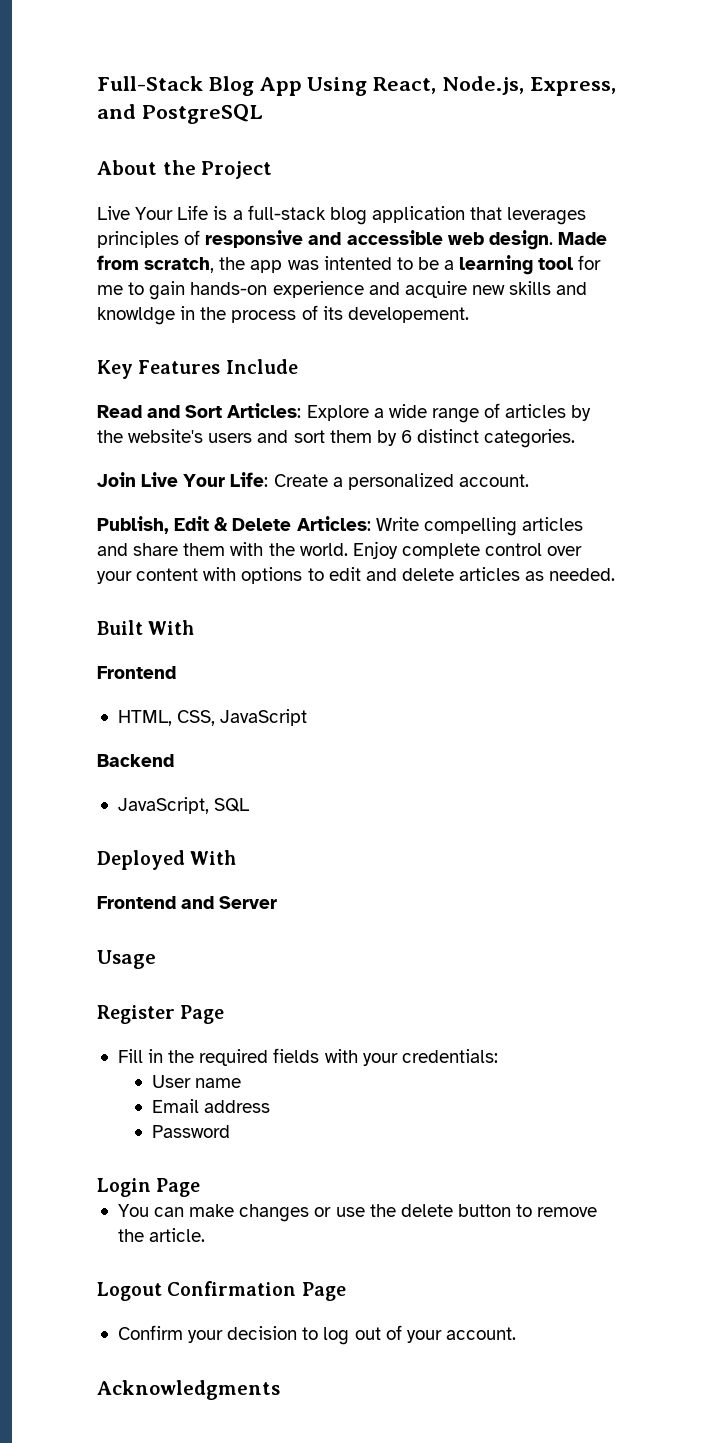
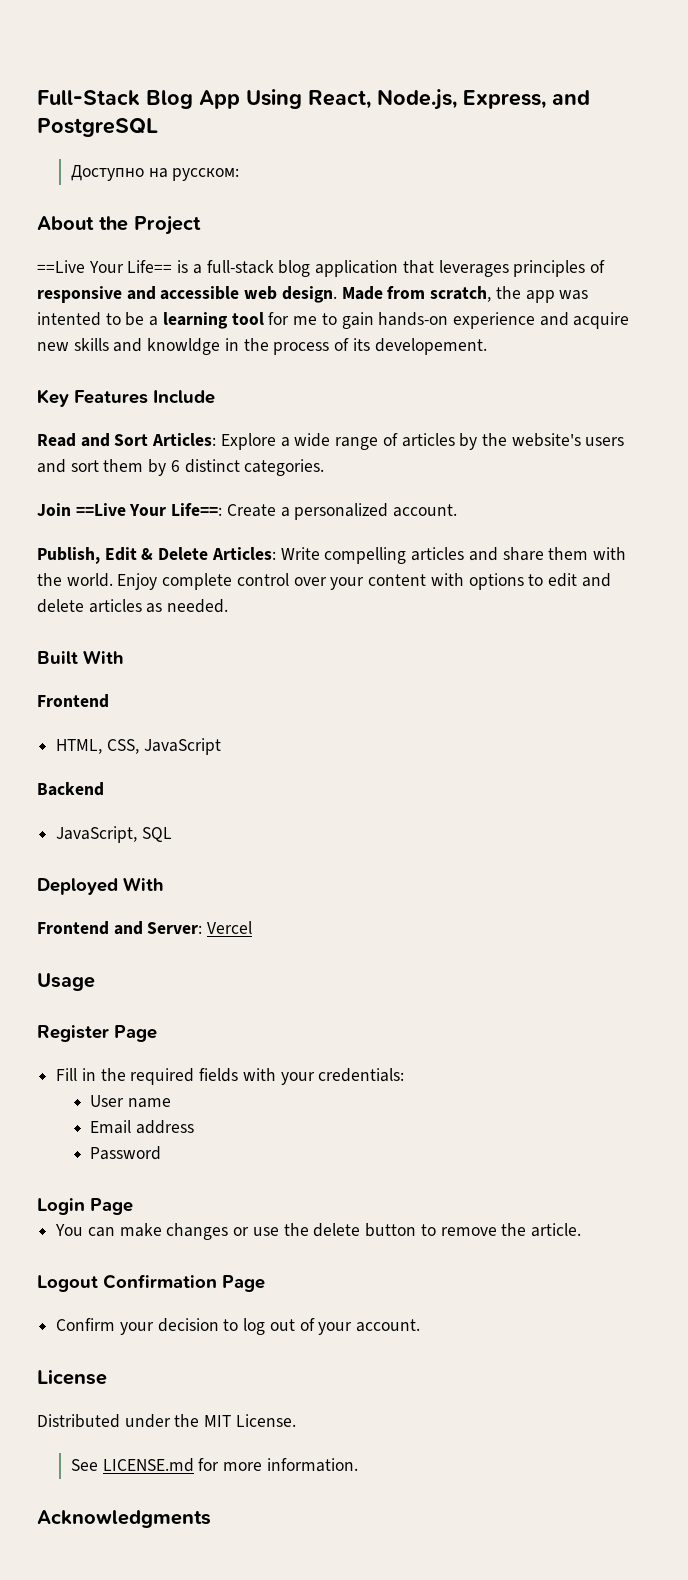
(263, 114) none -> [71,165,240,181] // Доступно на русском:
[97,205,209,220] Live Your Life -> [37,260,173,273] ==Live Your Life==
[141,472,269,487] Live Your Life: -> [75,503,223,516] ==Live Your Life==:
[219,896,278,909] Server -> [147,921,253,934] Server: Vercel
(516, 1333) none -> [37,1369,107,1385] [37,1414,296,1428] [71,1458,358,1472] // License // Distributed under the MIT License. // See LICENSE.md for more information.

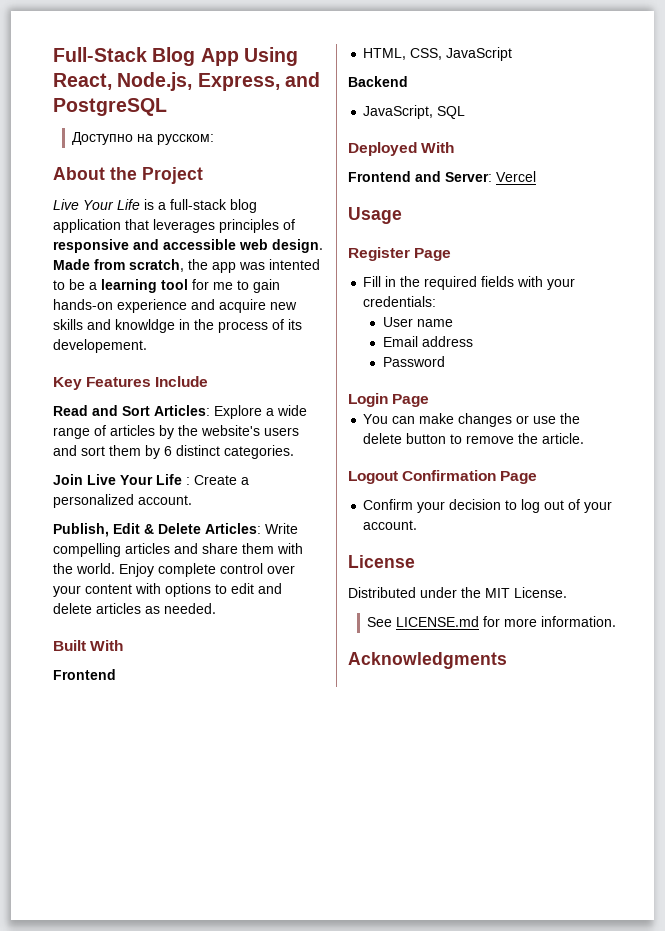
[37,260,173,273] ==Live Your Life== -> [53,199,140,210] Live Your Life
[75,503,223,516] ==Live Your Life==: -> [87,474,190,485] Live Your Life :

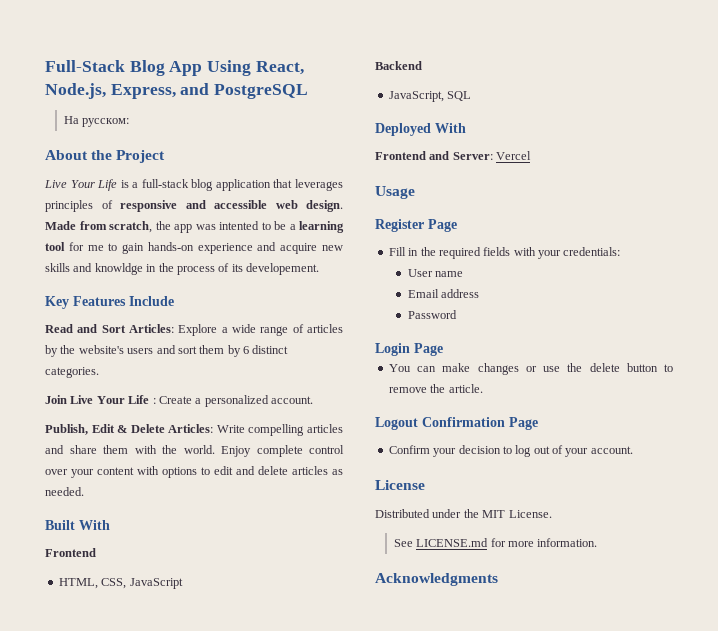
[72,132,154,145] Доступно на -> [63,116,79,124] На

